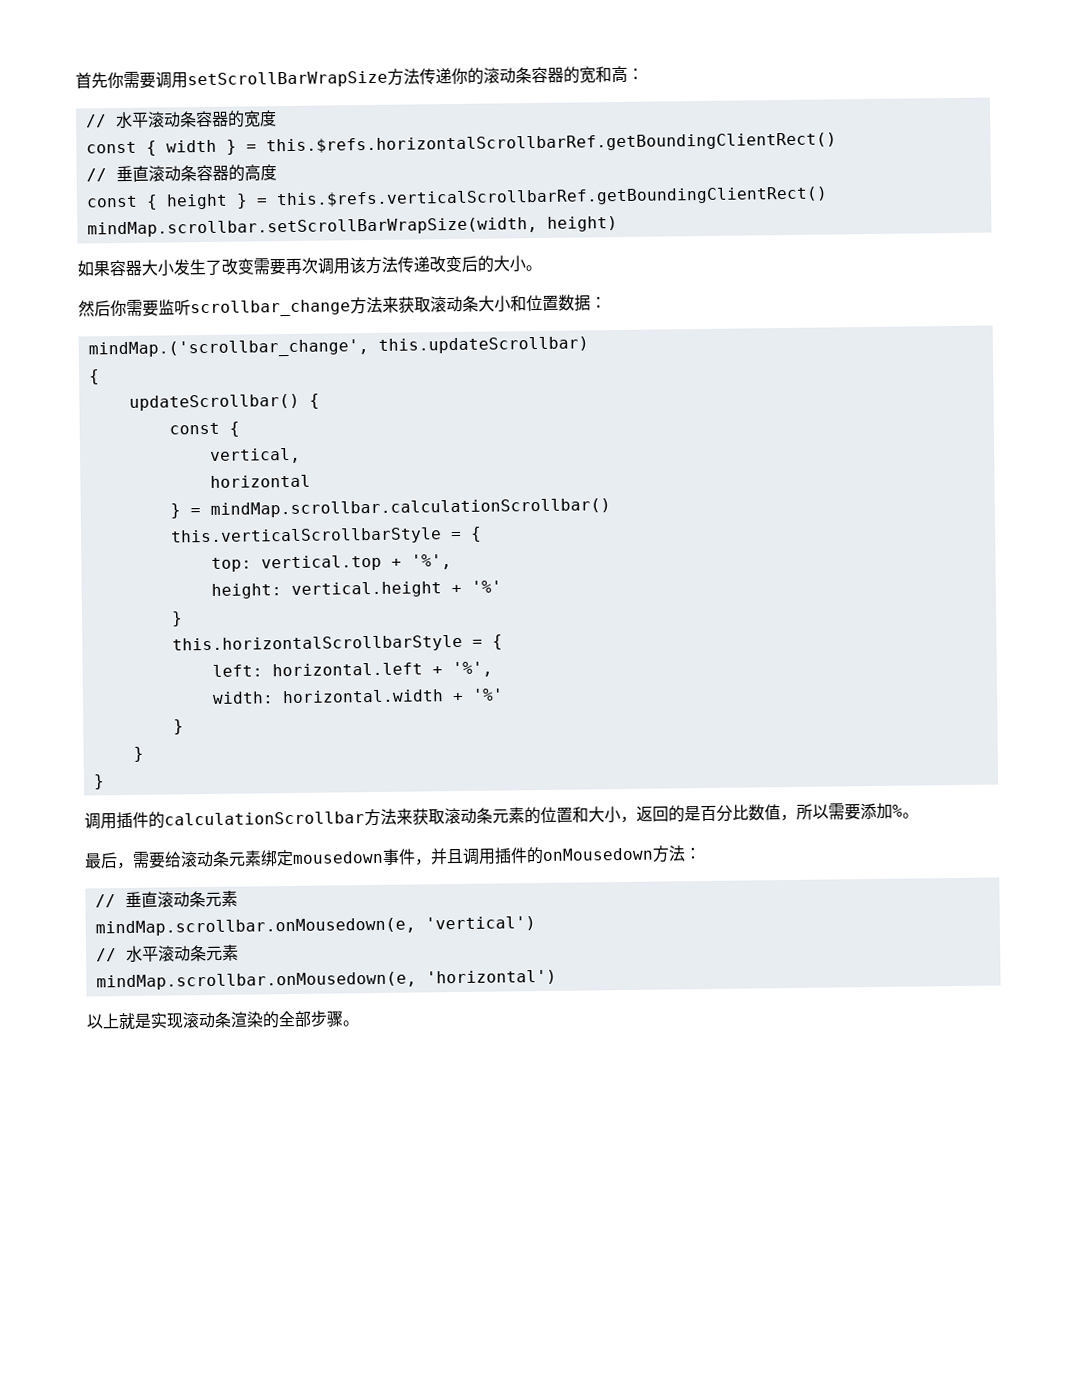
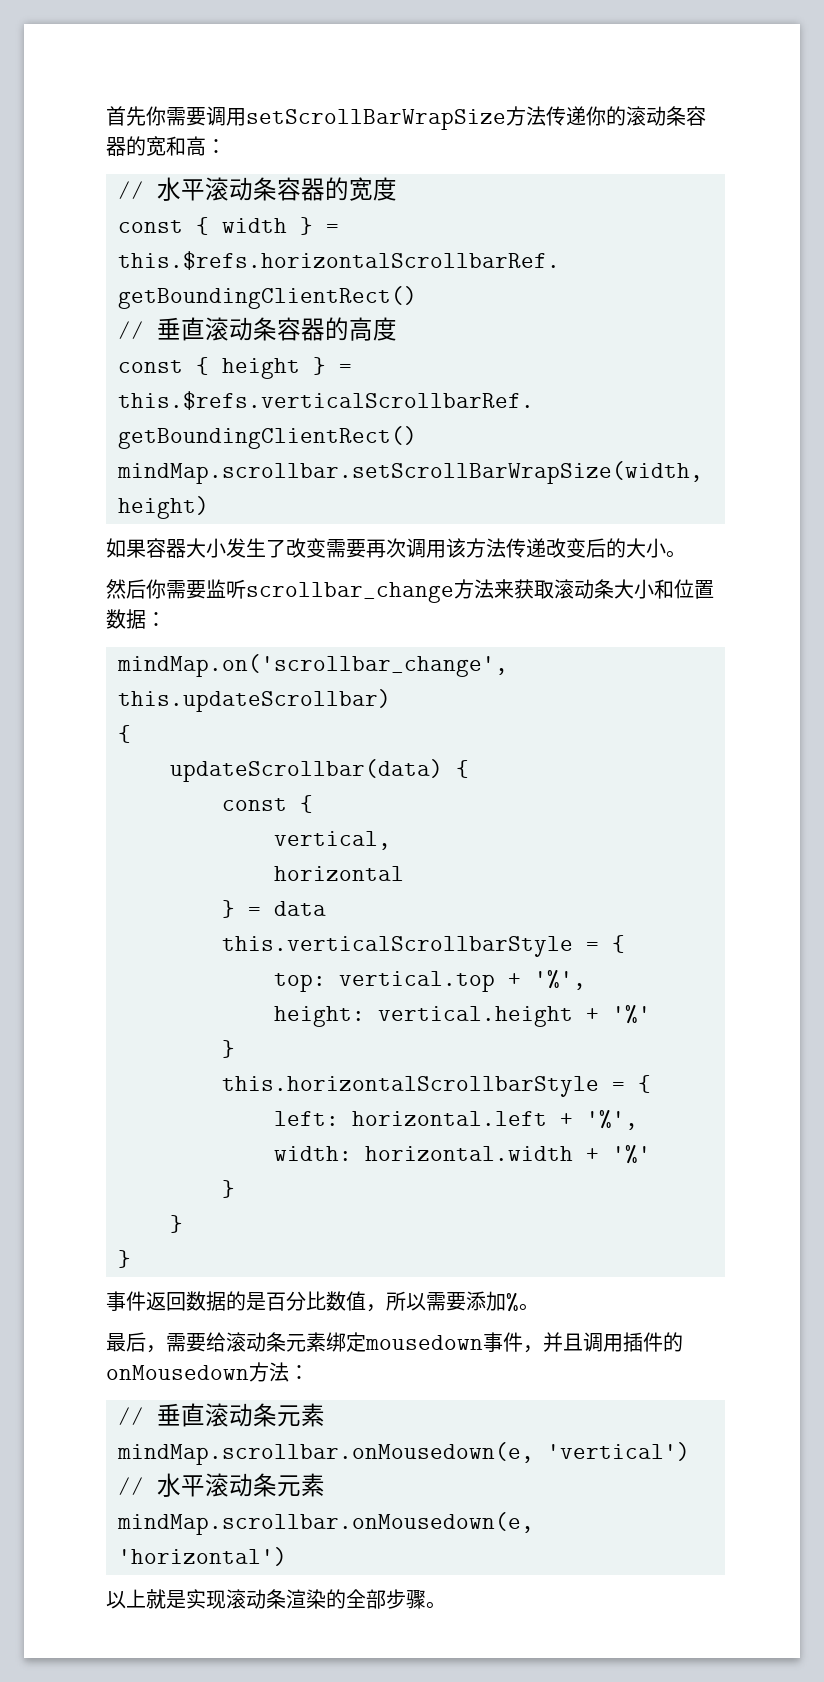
[87,339,369,359] mindMap.('scrollbar_change', -> [117,654,508,677] mindMap.on('scrollbar_change',
[128,393,300,411] updateScrollbar() -> [170,759,443,782] updateScrollbar(data)
[209,498,611,518] mindMap.scrollbar.calculationScrollbar() -> [274,901,326,916] data
[84,805,669,830] 调用插件的calculationScrollbar方法来获取滚动条元素的位置和大小，返回 -> [106,1291,226,1311] 事件返回数据

